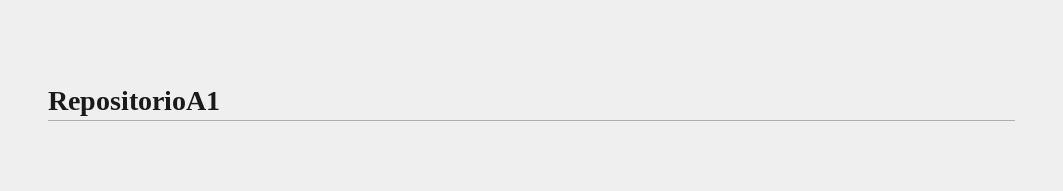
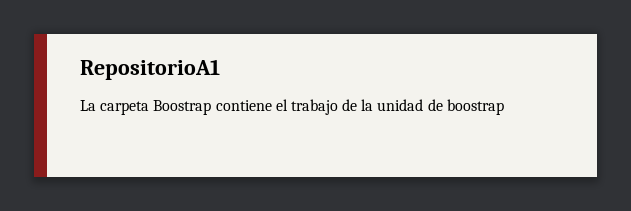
(220, 103) none -> [80,99,504,115] // La carpeta Boostrap contiene el trabajo de la unidad de boostrap

